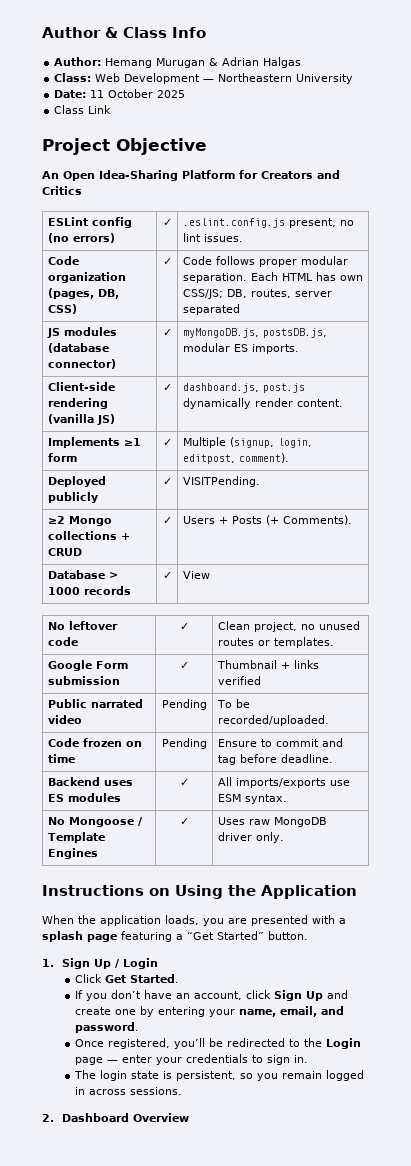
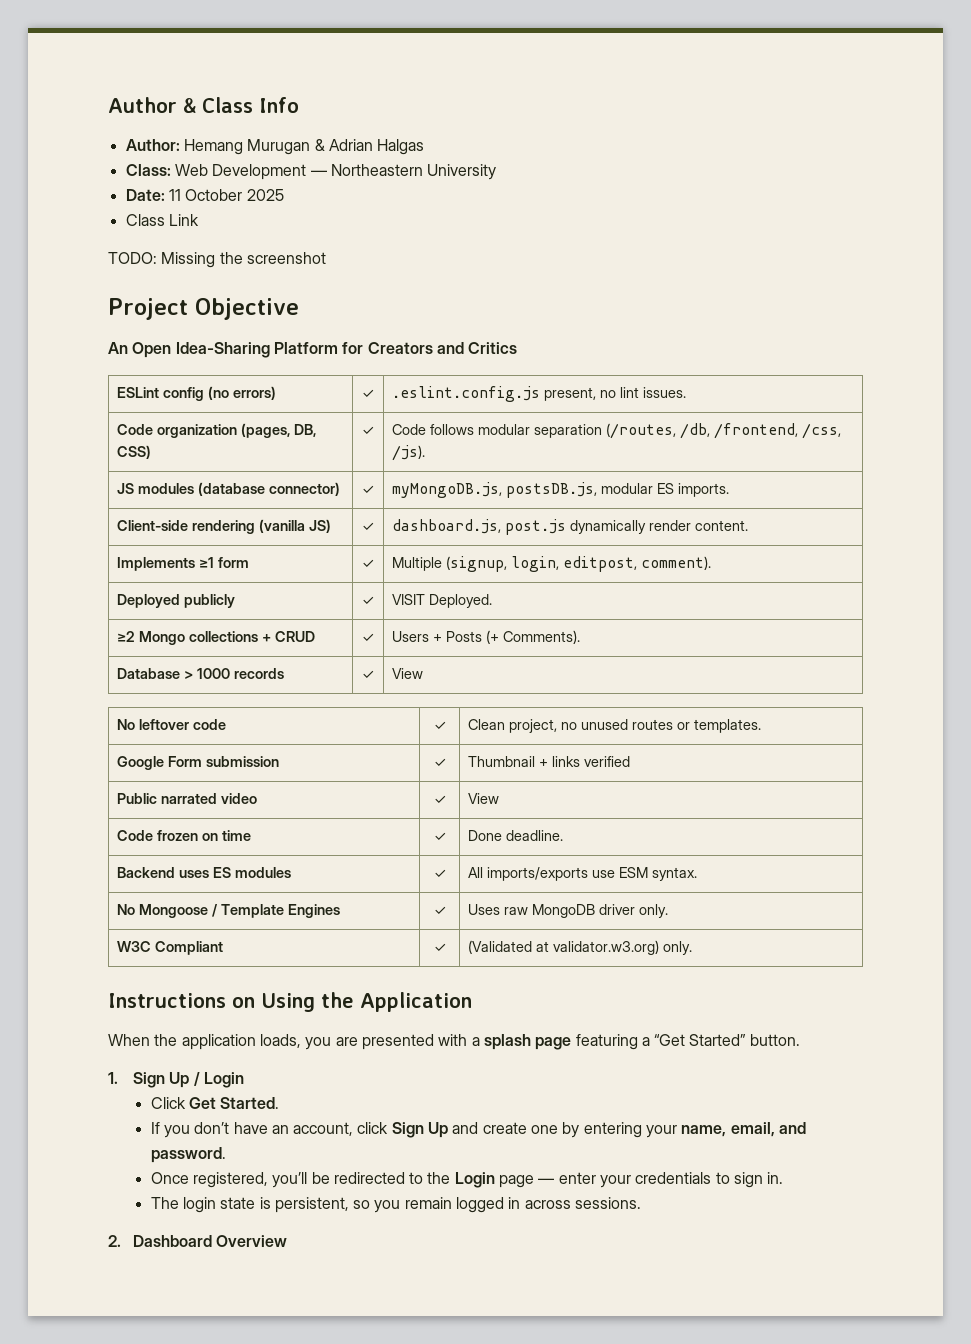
(112, 109) none -> [108,252,326,268] // TODO: Missing the screenshot
[258,256,348,267] [182,272,363,283] [182,289,332,299] [182,304,240,315] proper modular separation. Each HTML has own CSS/JS; DB, routes, server separated -> [478,423,842,439] [392,445,426,461] modular separation (/routes, /db, /frontend, /css, /js).
[182,476,260,487] VISITPending. -> [392,594,493,608] VISIT Deployed.
[161,699,207,710] [216,699,250,708] [217,715,329,726] Pending | To be recorded/uploaded. -> [433,795,446,804] [468,793,500,804] ✓ | View
[161,738,207,749] [217,738,343,747] [217,754,277,765] Pending | Ensure to commit and tag before -> [433,832,446,841] [468,830,503,841] ✓ | Done
(284, 837) none -> [117,941,224,955] [433,943,446,952] [468,940,693,955] // W3C Compliant | ✓ | (Validated at validator.w3.org) only.

